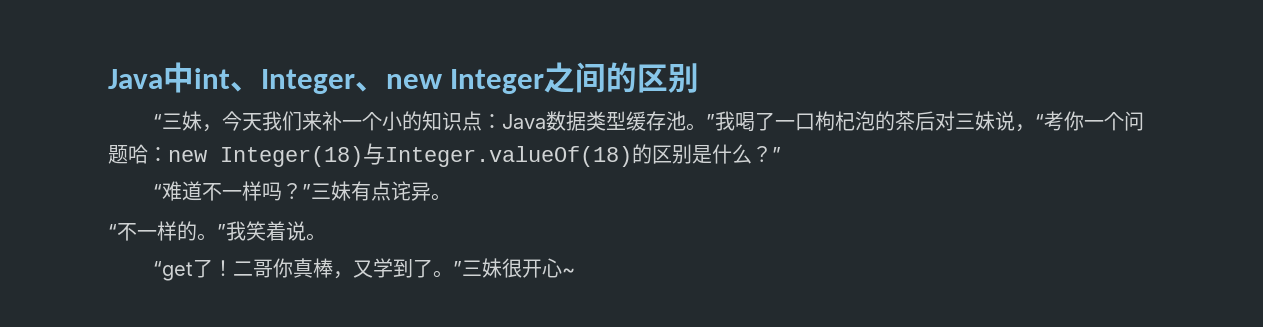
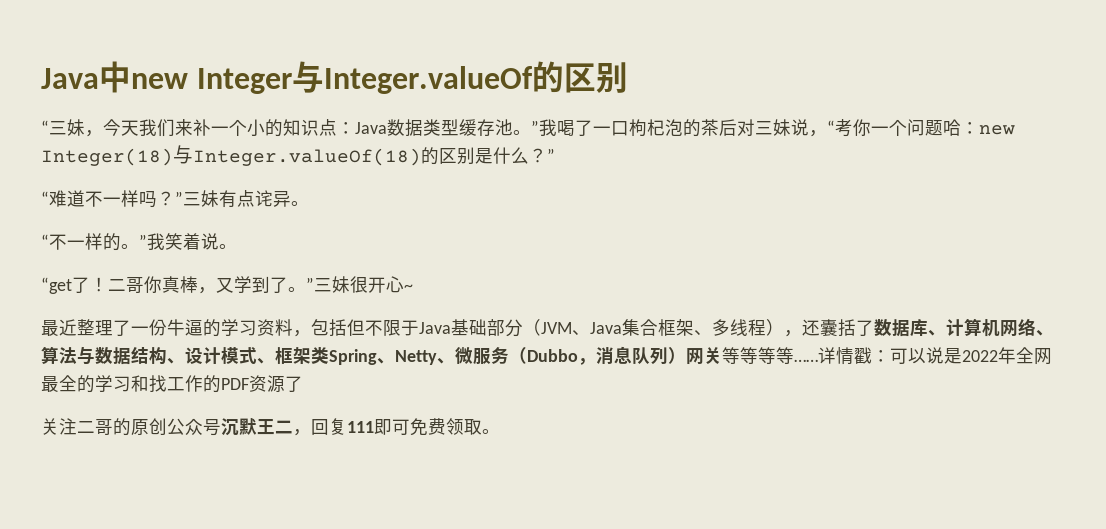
[194,68,386,94] int、Integer、 -> (131, 77) none
[544,62,607,93] 之间 -> [291,61,533,94] 与Integer.valueOf
(576, 272) none -> [41,318,1054,337] [41,346,1052,365] [41,375,303,393] [41,418,500,436] // 最近整理了一份牛逼的学习资料，包括但不限于Java基础部分（JVM、Java集合框架、多线程），还囊括了数据库、计算机网络、算法与数据结构、设计模式、框架类Spring、Netty、微服务（Dubbo，消息队列）网关等等等等……详情戳：可以说是2022年全网最全的学习和找工作的PDF资源了 // 关注二哥的原创公众号沉默王二，回复111即可免费领取。

